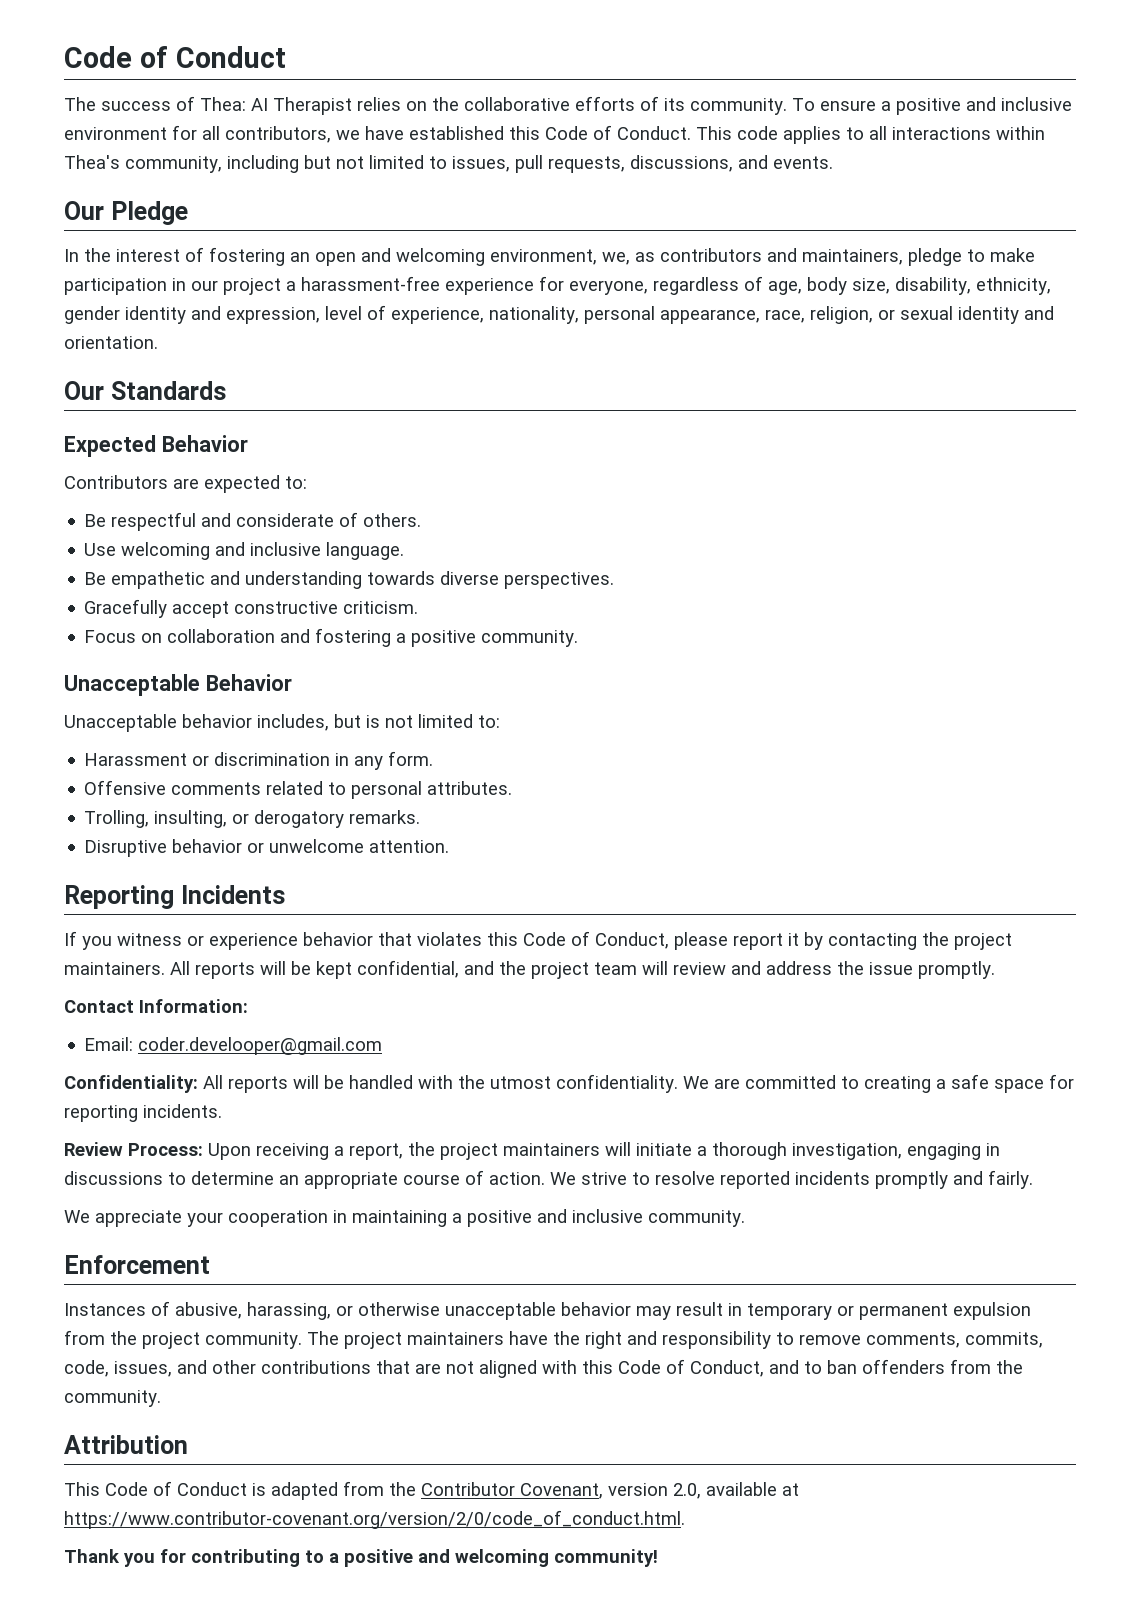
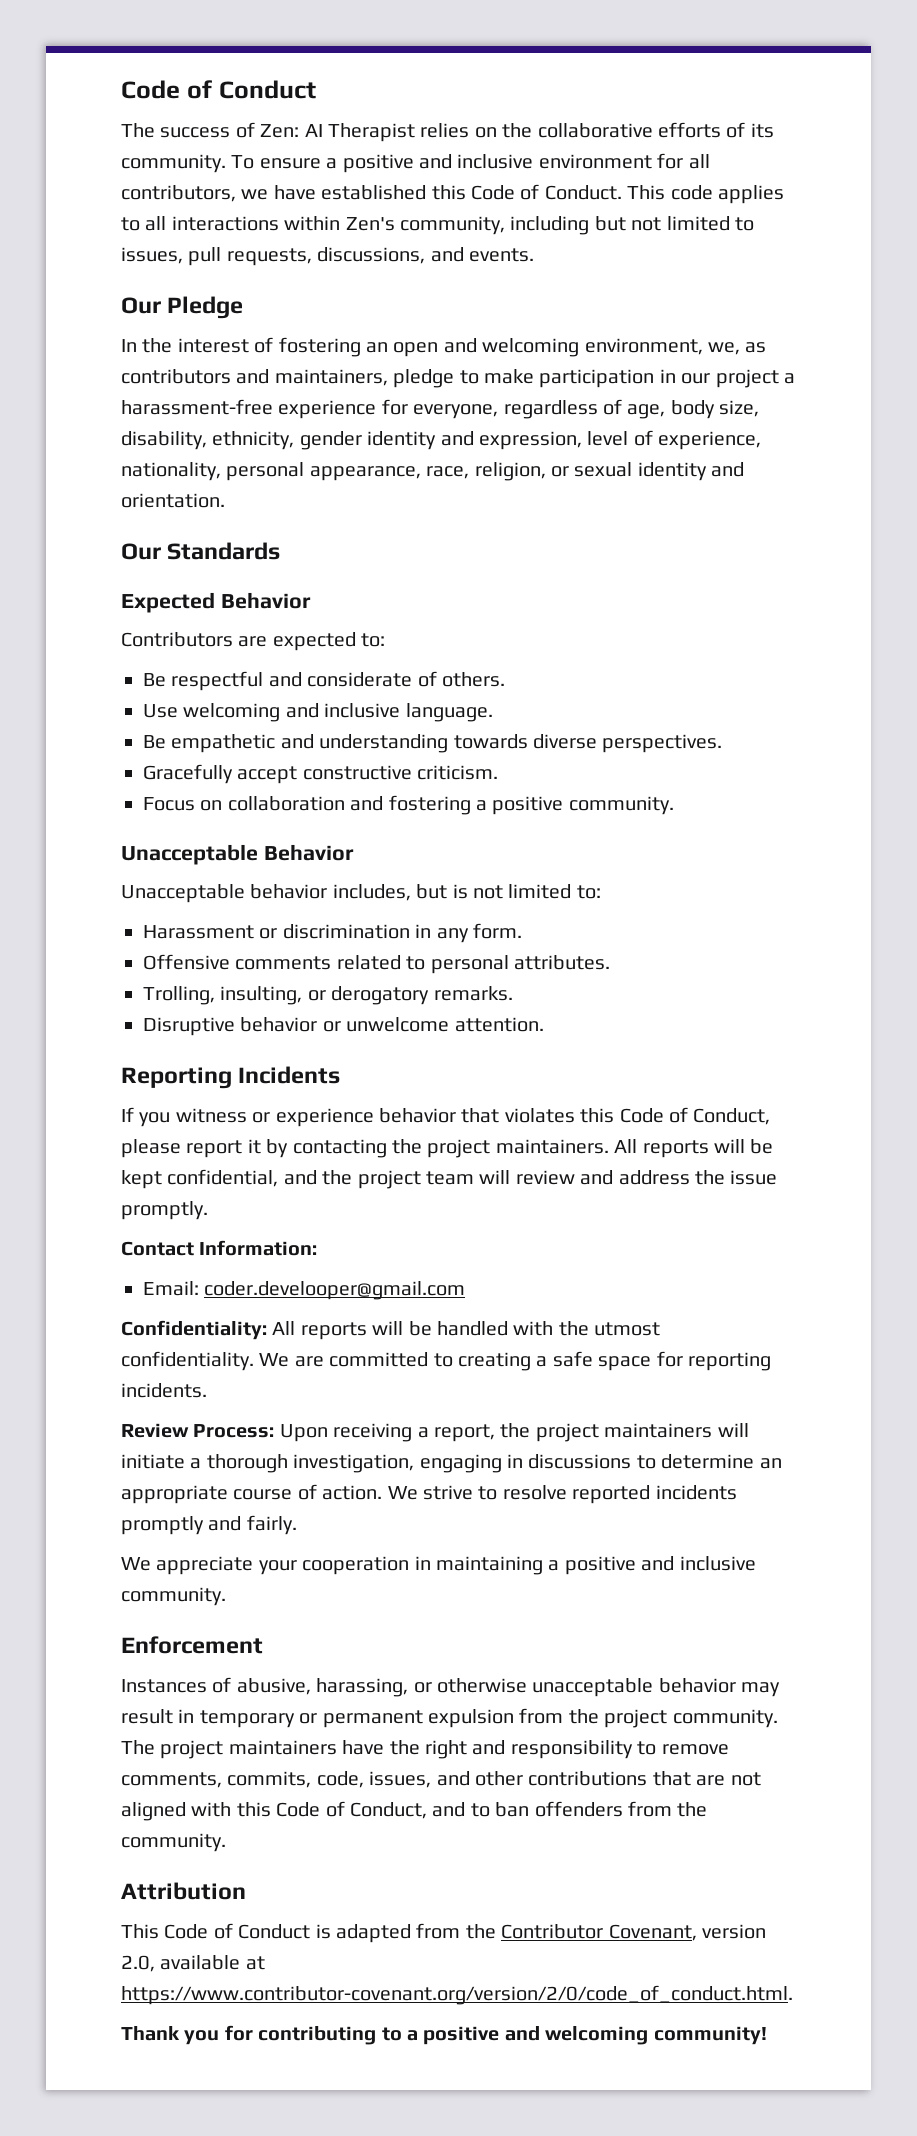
[200,97,246,111] Thea: -> [260,124,300,138] Zen:
[64,155,120,169] Thea's -> [345,217,395,231] Zen's

